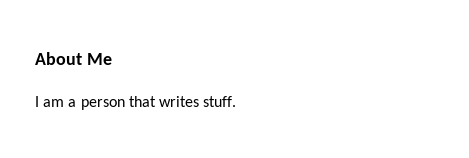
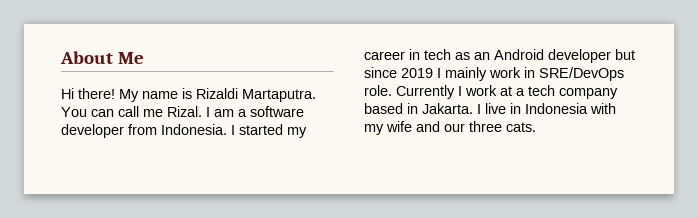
[35,96,237,110] I am a person that writes stuff. -> [61,88,316,102] [61,106,304,117] [61,124,307,138] [364,49,635,63] [364,67,624,81] [364,85,618,99] [364,103,616,114] [364,121,536,135] Hi there! My name is Rizaldi Martaputra. You can call me Rizal. I am a software developer from Indonesia. I started my career in tech as an Android developer but since 2019 I mainly work in SRE/DevOps role. Currently I work at a tech company based in Jakarta. I live in Indonesia with my wife and our three cats.

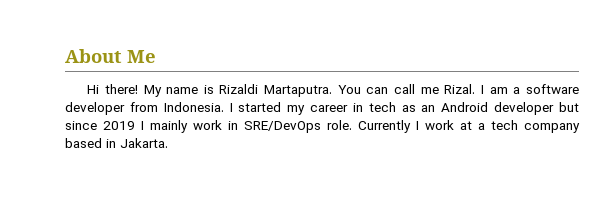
[477,103,616,114] [364,121,536,135] I live in Indonesia with my wife and our three cats. -> (168, 143) none

